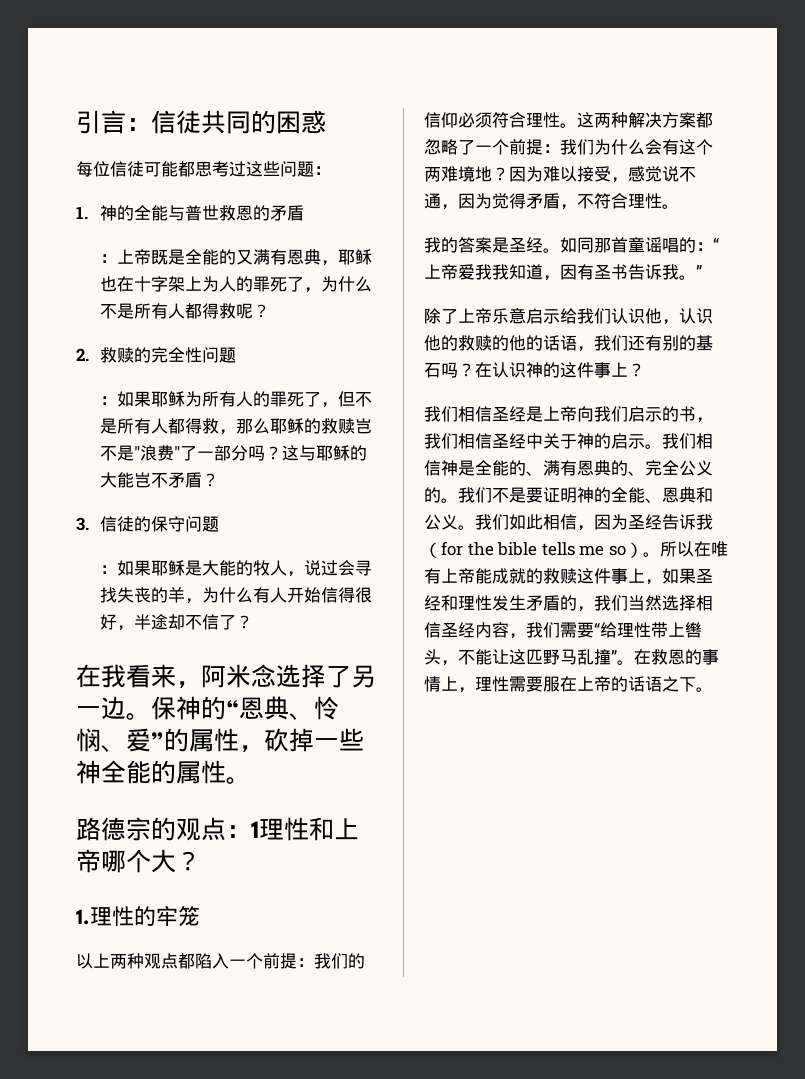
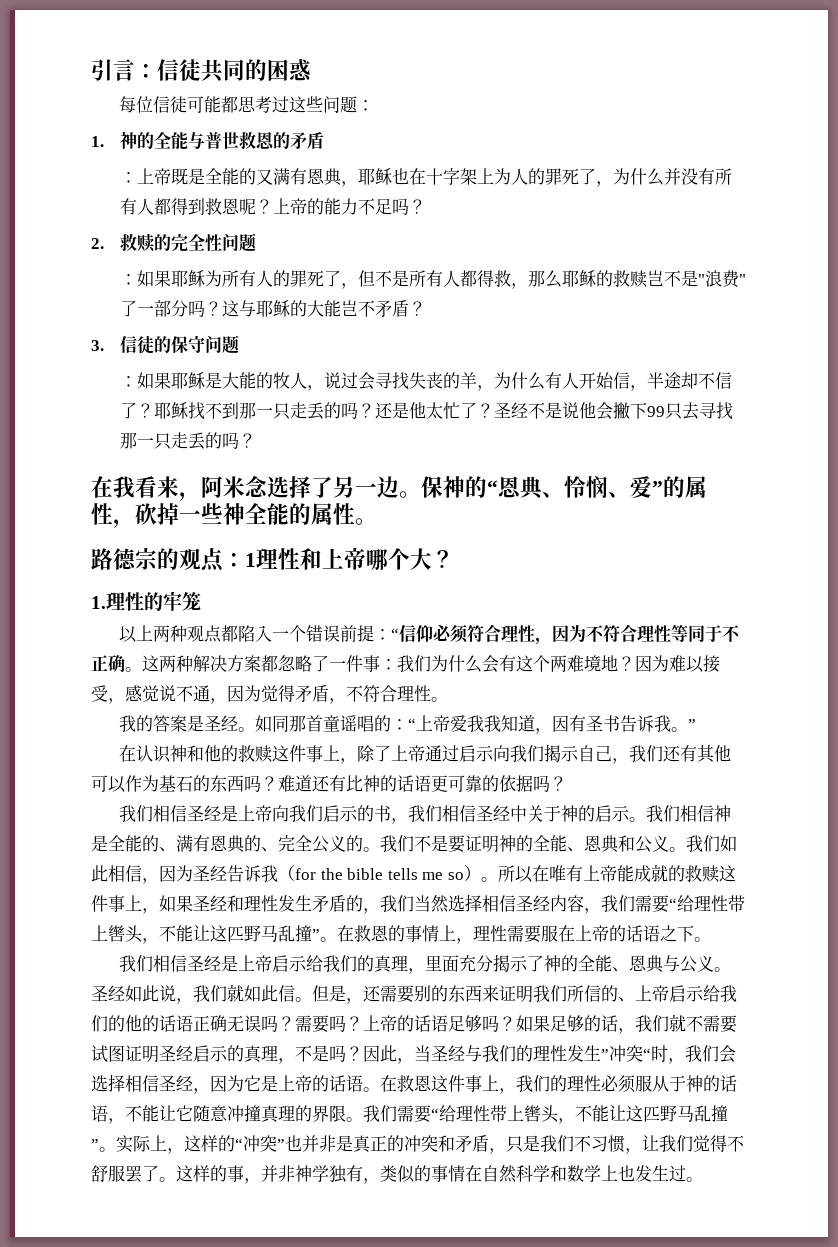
[100,303,237,319] 不是所有人都得救 -> [664,168,733,185] [120,198,241,215] 并没有所有人都得到救恩
(271, 311) none -> [273,198,427,215] 上帝的能力不足吗？
[338,587,373,603] [100,614,118,630] 得很好 -> (631, 380) none
(254, 622) none -> [154,402,734,420] [120,432,257,450] 耶稣找不到那一只走丢的吗？还是他太忙了？圣经不是说他会撇下99只去寻找那一只走丢的吗？
[263,953,365,969] 前提：我们的 -> [306,625,400,642] 错误前提：“
(560, 120) none -> [535,624,741,645] [91,654,125,672] ，因为不符合理性等同于不正确
[492,139,543,155] 个前提 -> [346,655,380,672] 件事
[424,308,713,325] [424,335,713,352] [424,362,628,378] 除了上帝乐意启示给我们认识他，认识他的救赎的他的话语，我们还有别的基石吗？在认识神的这件事上 -> [119,744,732,764] [91,775,550,793] 在认识神和他的救赎这件事上，除了上帝通过启示向我们揭示自己，我们还有其他可以作为基石的东西吗？难道还有比神的话语更可靠的依据吗
(713, 689) none -> [119,954,732,974] [91,984,737,1004] [91,1014,737,1034] [91,1045,736,1064] [91,1074,737,1094] [91,1105,728,1124] [91,1135,744,1154] [91,1165,703,1184] // 我们相信圣经是上帝启示给我们的真理，里面充分揭示了神的全能、恩典与公义。圣经如此说，我们就如此信。但是，还需要别的东西来证明我们所信的、上帝启示给我们的他的话语正确无误吗？需要吗？上帝的话语足够吗？如果足够的话，我们就不需要试图证明圣经启示的真理，不是吗？因此，当圣经与我们的理性发生”冲突“时，我们会选择相信圣经，因为它是上帝的话语。在救恩这件事上，我们的理性必须服从于神的话语，不能让它随意冲撞真理的界限。我们需要“给理性带上辔头，不能让这匹野马乱撞”。实际上，这样的“冲突”也并非是真正的冲突和矛盾，只是我们不习惯，让我们觉得不舒服罢了。这样的事，并非神学独有，类似的事情在自然科学和数学上也发生过。

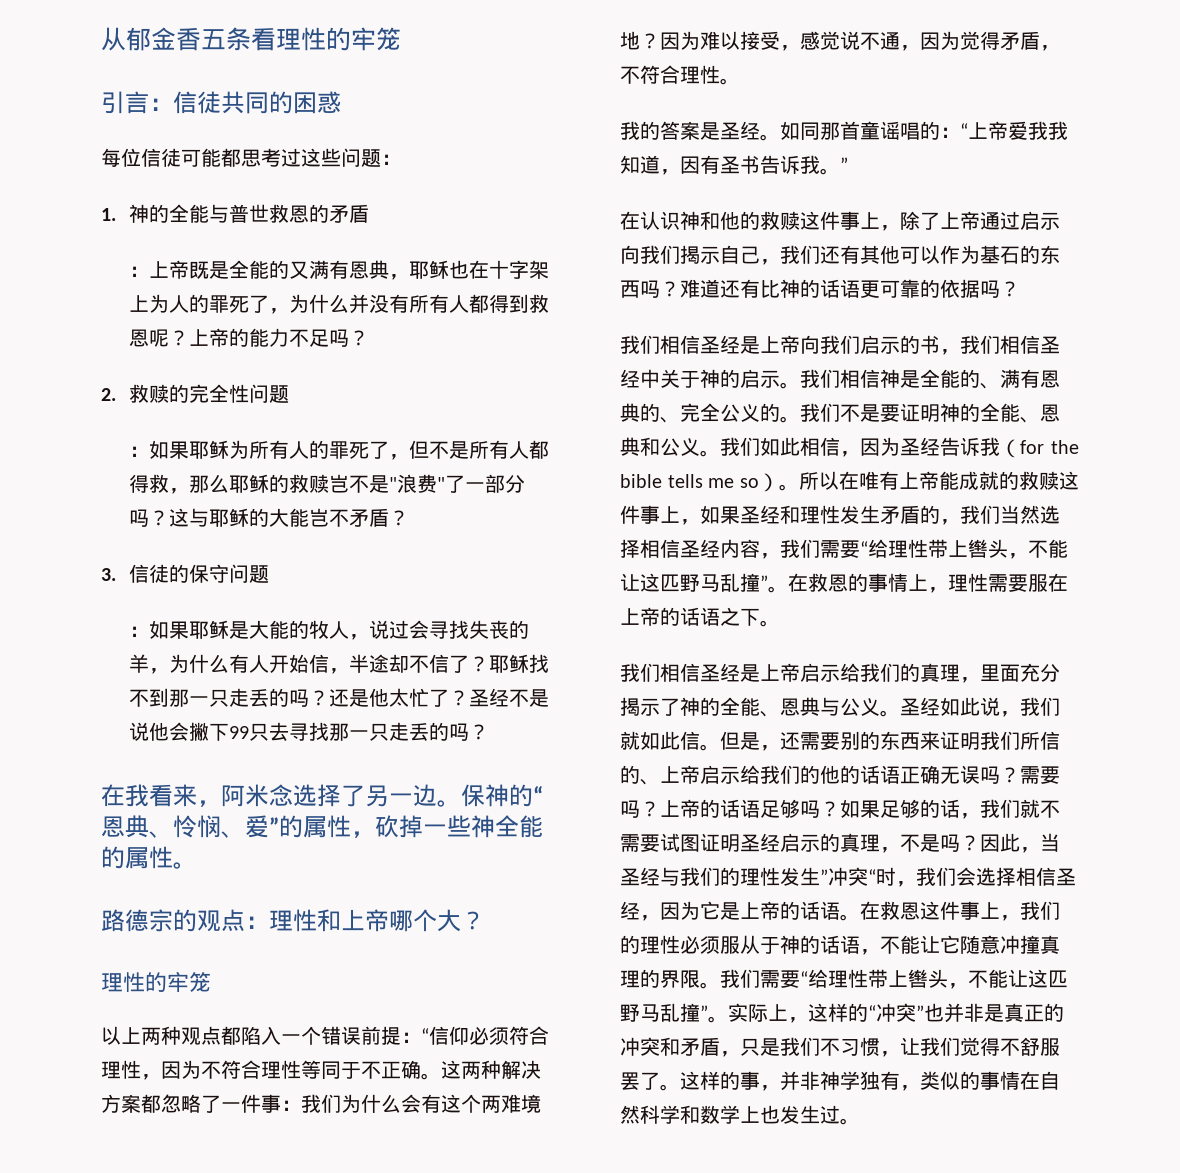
(91, 70) none -> [101,27,401,51] 从郁金香五条看理性的牢笼 //
[245,553,256,567] 1 -> (269, 922) none
[91,596,106,609] 1. -> (485, 920) none

